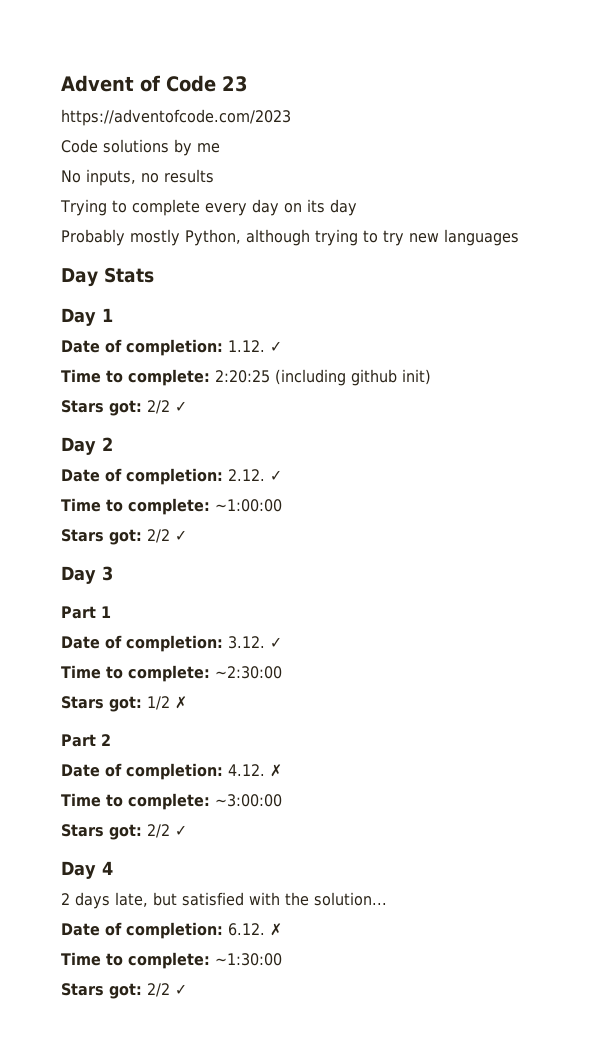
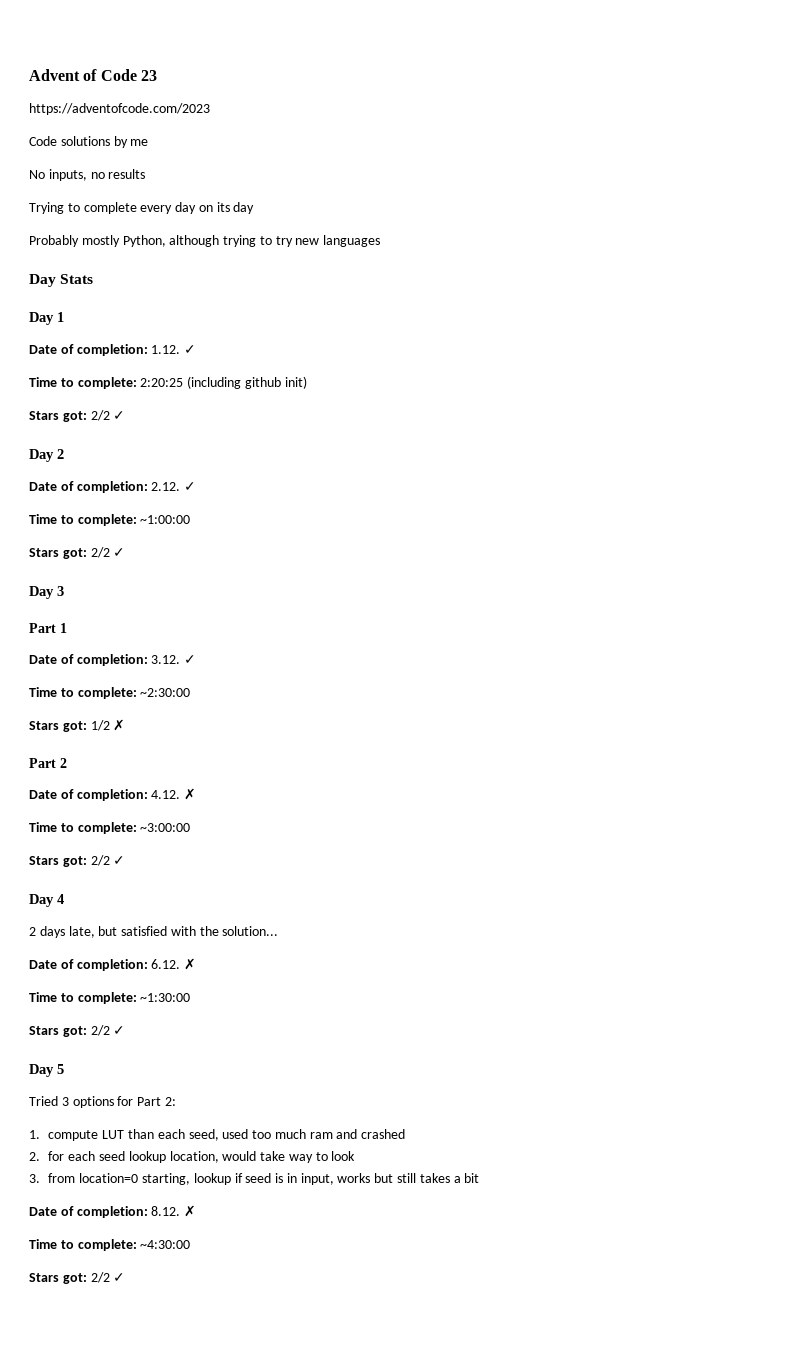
(187, 989) none -> [29,1064,64,1077] [29,1096,176,1108] [29,1129,406,1141] [29,1151,356,1163] [29,1173,480,1185] [29,1205,197,1218] [29,1239,191,1251] [29,1272,126,1284] // Day 5 // Tried 3 options for Part 2: // 1. compute LUT than each seed, used too much ram and crashed // 2. for each seed lookup location, would take way to look // 3. from location=0 starting, lookup if seed is in input, works but still takes a bit // Date of completion: 8.12. ✗ // Time to complete: ~4:30:00 // Stars got: 2/2 ✓

